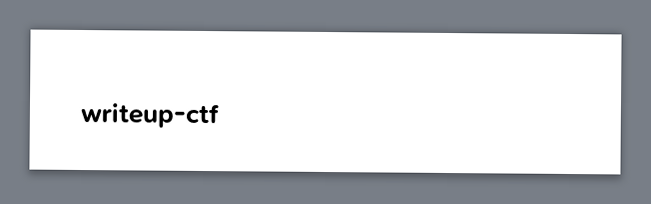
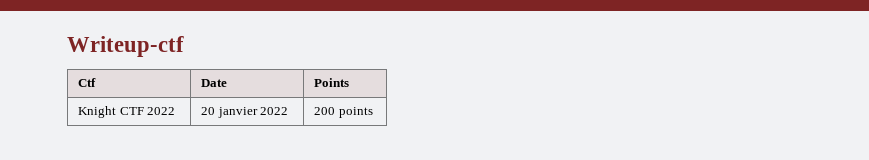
[80,102,220,129] writeup-ctf -> [67,36,184,57] [78,78,97,87] [201,79,228,87] [314,78,350,87] [78,106,176,118] [201,107,289,118] [314,107,373,118] Writeup-ctf // Ctf | Date | Points // Knight CTF 2022 | 20 janvier 2022 | 200 points

